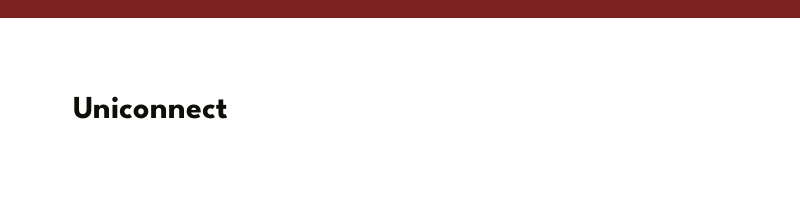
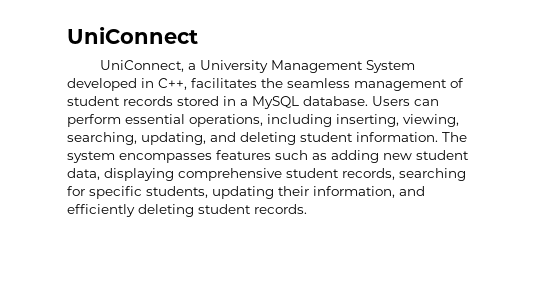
[73,96,228,119] Uniconnect -> [67,27,198,44] [100,60,416,73] [67,78,464,91] [67,96,439,109] [67,114,459,127] [67,132,467,145] [67,150,469,163] [67,168,466,181] [67,186,425,199] [67,204,307,217] UniConnect // UniConnect, a University Management System developed in C++, facilitates the seamless management of student records stored in a MySQL database. Users can perform essential operations, including inserting, viewing, searching, updating, and deleting student information. The system encompasses features such as adding new student data, displaying comprehensive student records, searching for specific students, updating their information, and efficiently deleting student records.

